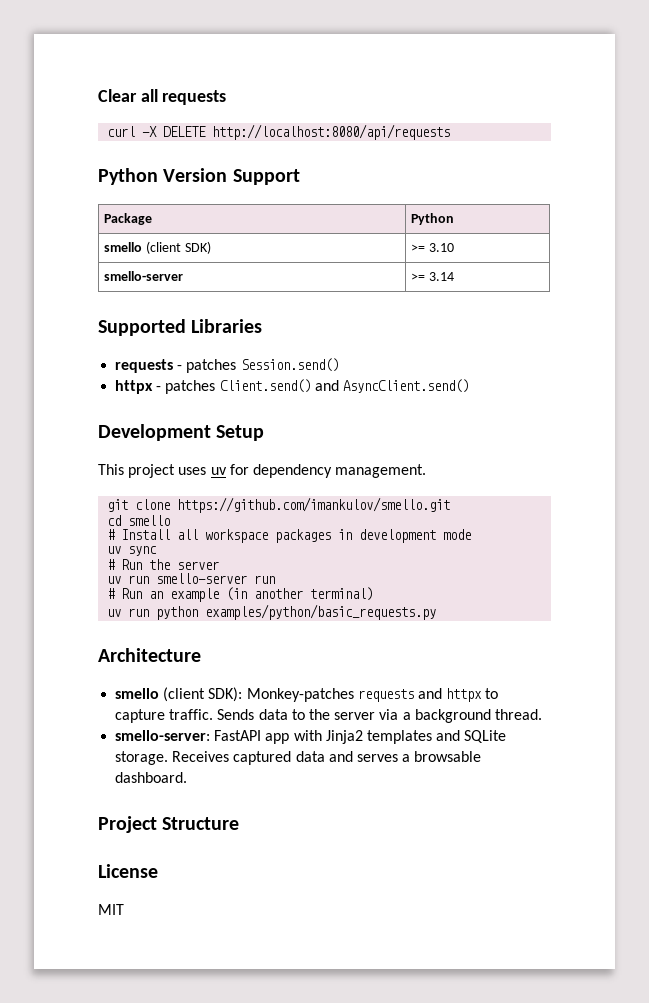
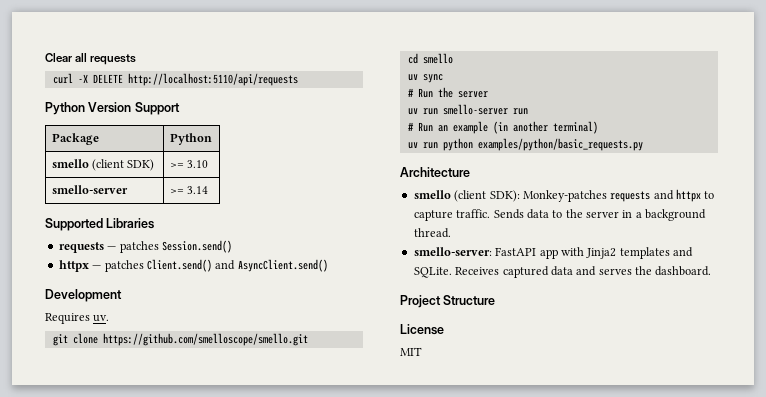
[212,124,451,140] http://localhost:8080/api/requests -> [127,73,298,86] http://localhost:5110/api/requests
[177,365,183,370] - -> [107,246,117,250] —
[156,386,162,391] - -> [92,265,102,269] —
[216,425,265,441] [98,464,427,478] Setup // This project uses uv for dependency management. -> [45,313,110,324] // Requires uv.
[177,497,451,513] https://github.com/imankulov/smello.git -> [102,333,308,346] https://github.com/smelloscope/smello.git
[107,529,472,543] // # Install all workspace packages in development mode -> (453, 58) none
[379,709,399,720] via -> [622,210,633,218] in
[464,730,507,743] [115,751,169,765] SQLite storage. -> [413,267,452,278] SQLite.
[402,751,482,762] a browsable -> [635,266,652,275] the

